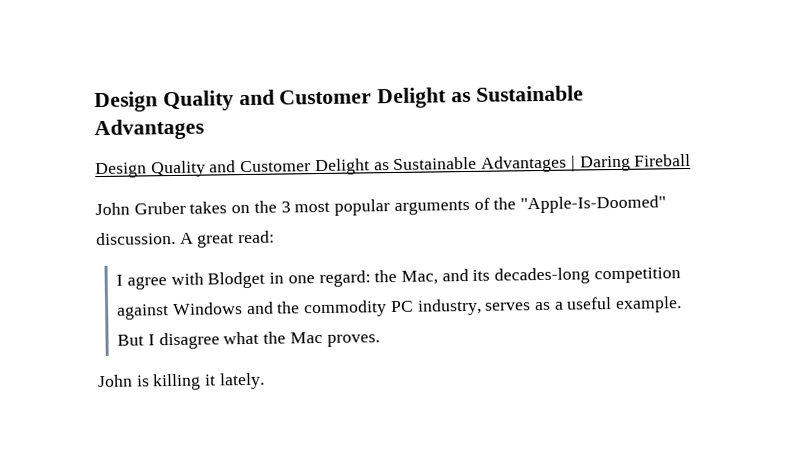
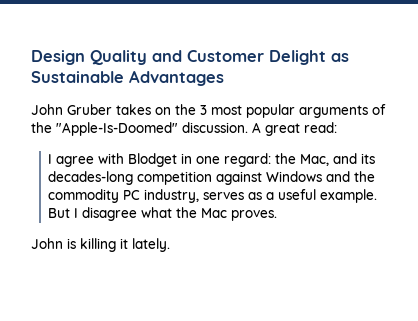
[94,85,584,113] [94,118,204,141] [95,153,692,179] Design Quality and Customer Delight as Sustainable Advantages // Design Quality and Customer Delight as Sustainable Advantages | Daring Fireball -> [31,50,349,65] [31,70,224,86] Design Quality and Customer Delight as Sustainable Advantages

